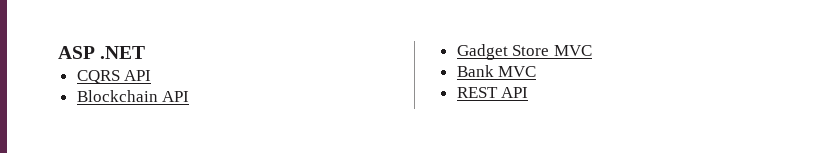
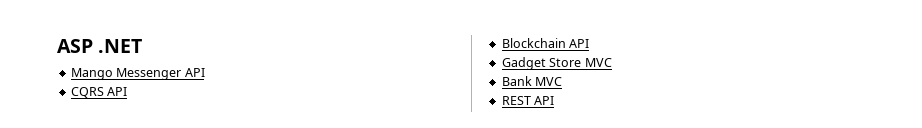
(146, 52) none -> [70,68,205,80] // Mango Messenger API

